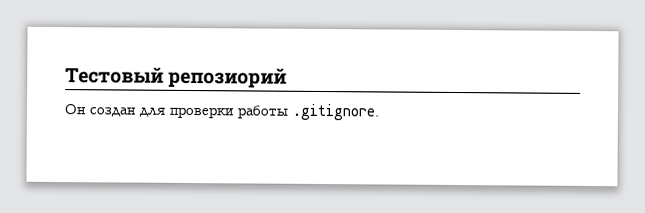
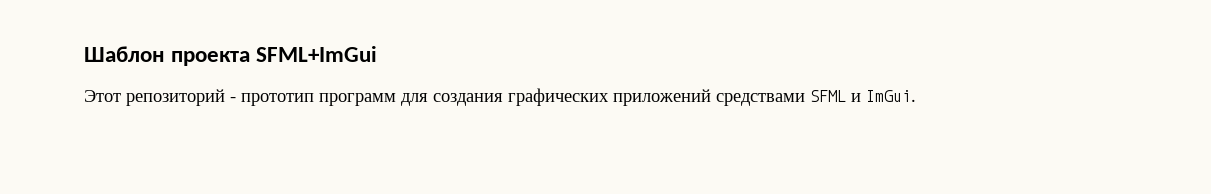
[65,67,288,88] [64,103,380,121] Тестовый репозиорий // Он создан для проверки работы .gitignore. -> [84,46,378,66] [84,88,916,106] Шаблон проекта SFML+ImGui // Этот репозиторий - прототип программ для создания графических приложений средствами SFML и ImGui.

